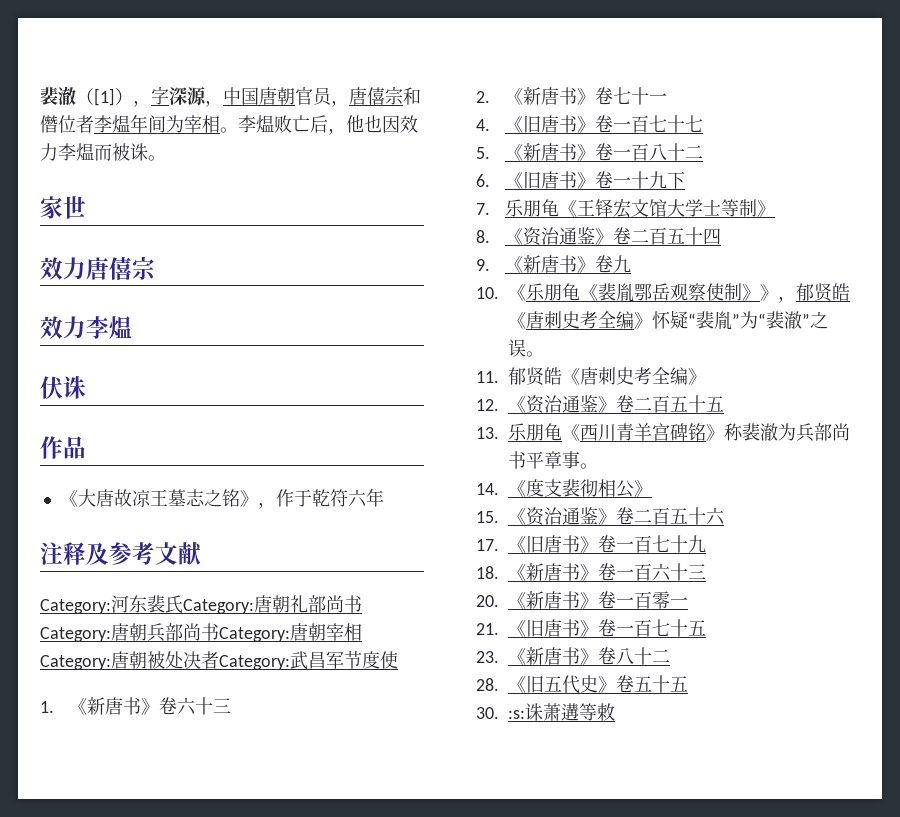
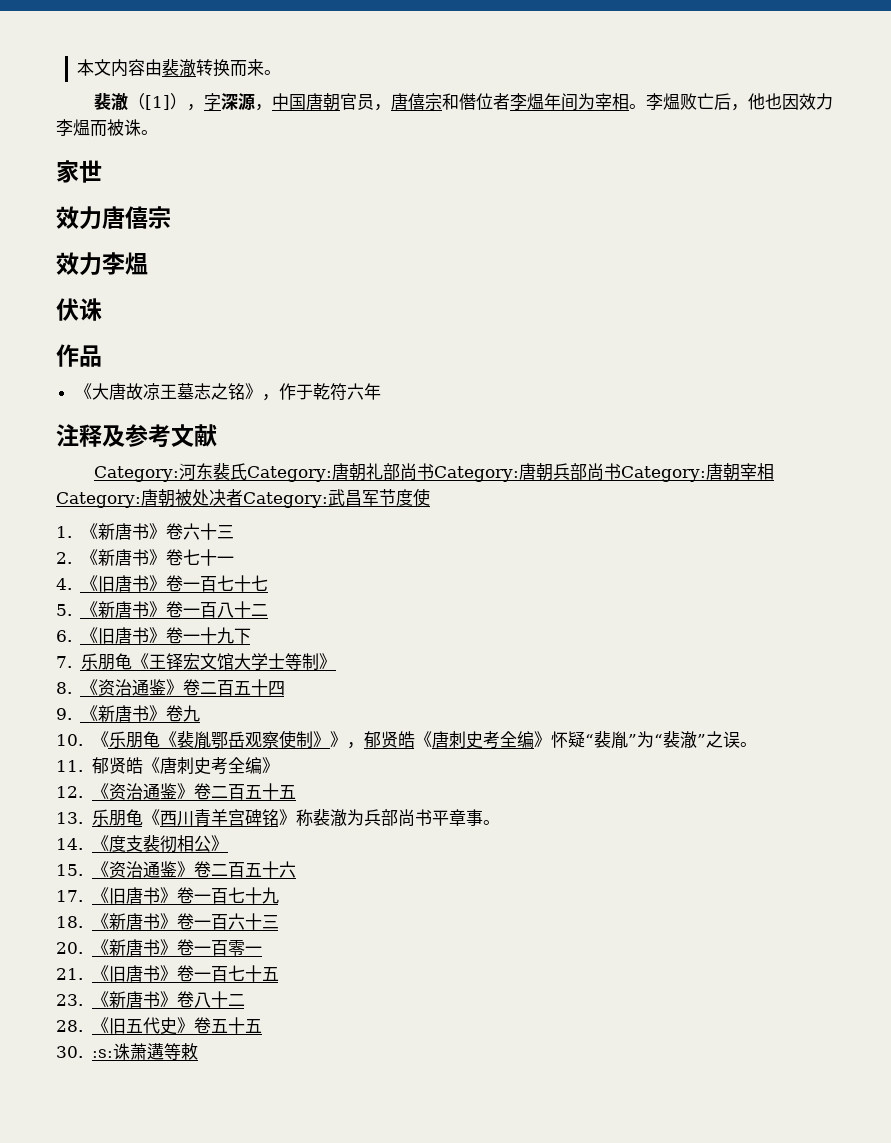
(40, 96) none -> [77,59,282,77] 本文内容由裴澈转换而来。 //

